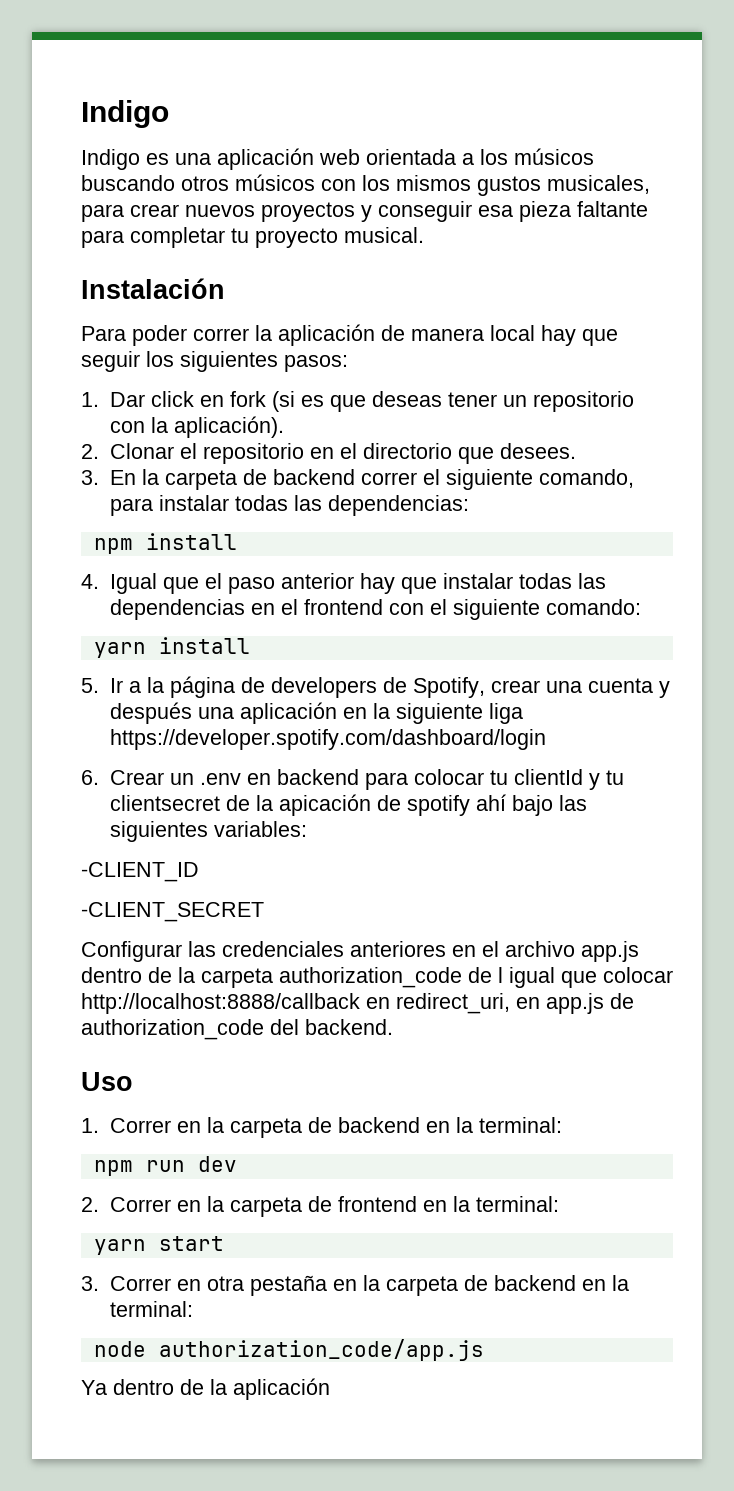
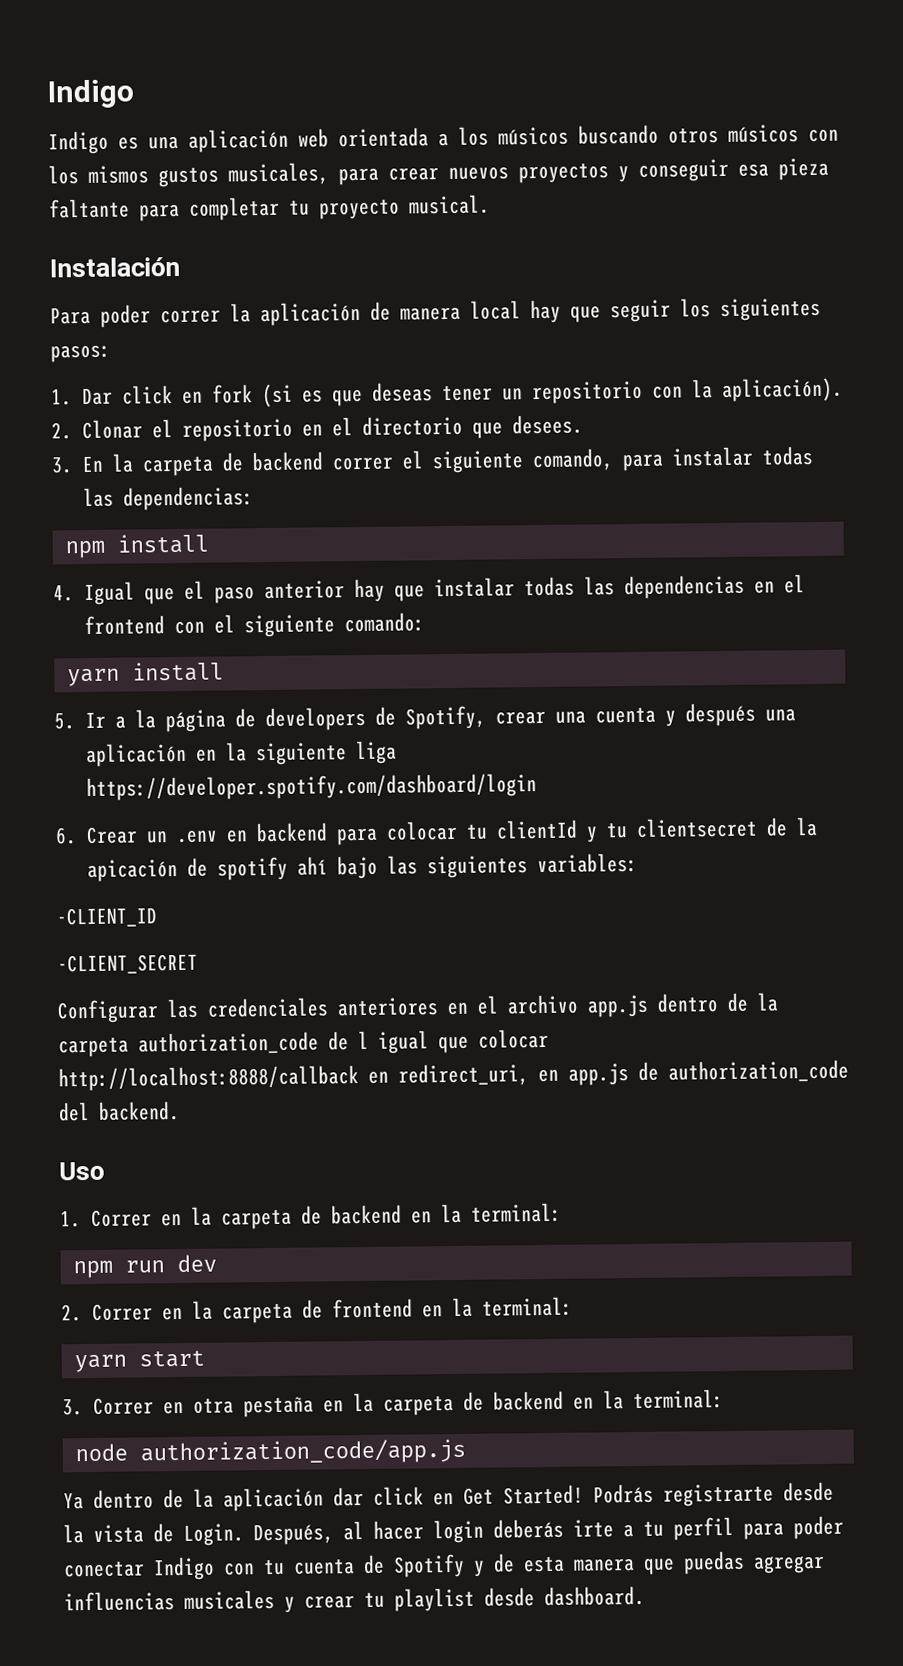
(330, 1389) none -> [333,1481,834,1507] [63,1515,844,1546] [63,1550,825,1581] [64,1585,645,1613] dar click en Get Started! Podrás registrarte desde la vista de Login. Después, al hacer login deberás irte a tu perfil para poder conectar Indigo con tu cuenta de Spotify y de esta manera que puedas agregar influencias musicales y crear tu playlist desde dashboard.

